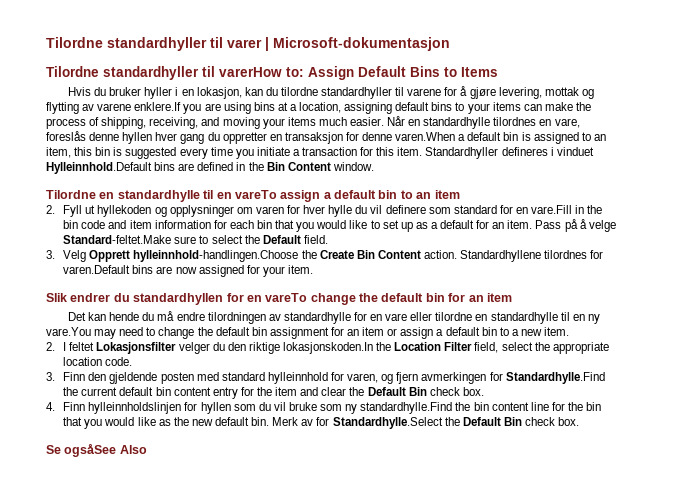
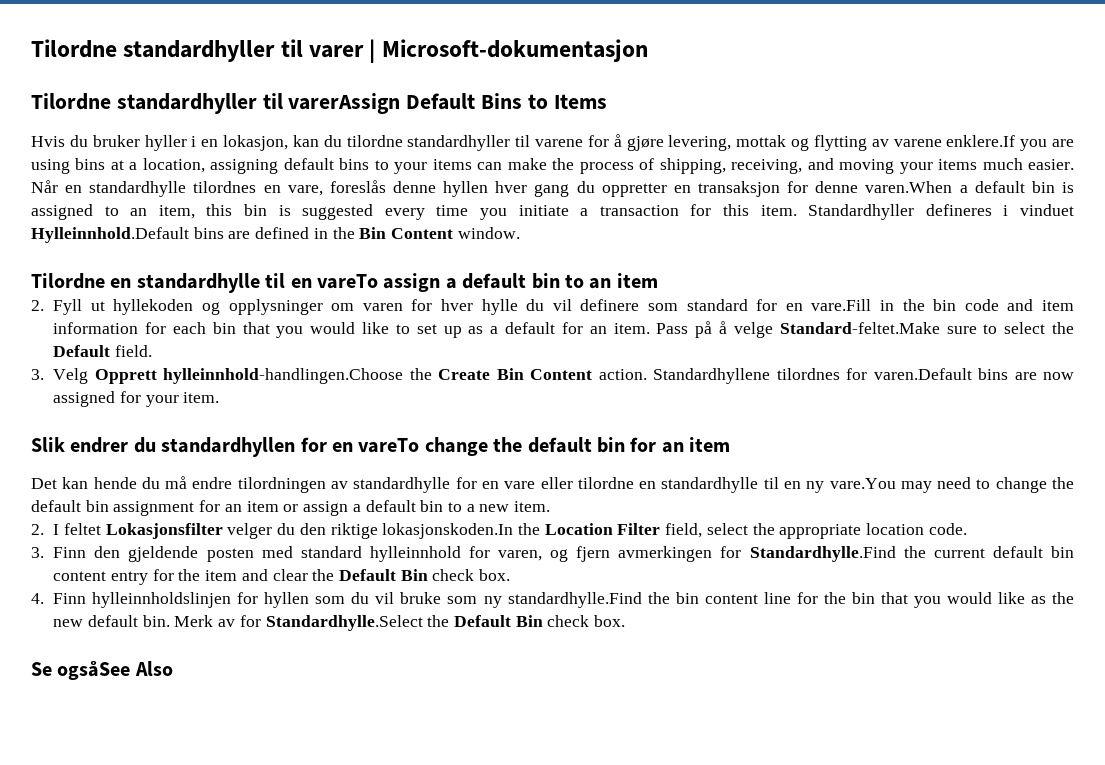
[219,66,354,80] varerHow to: Assign -> [288,93,401,114] varerAssign

